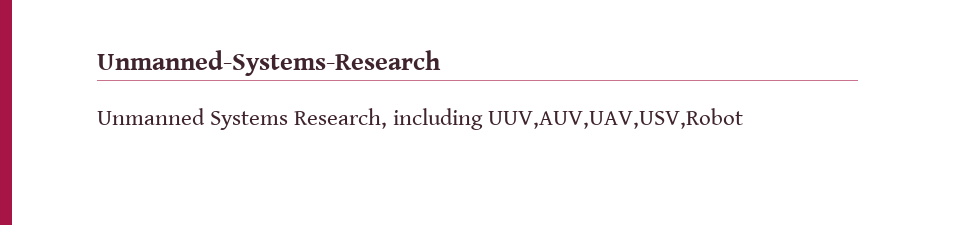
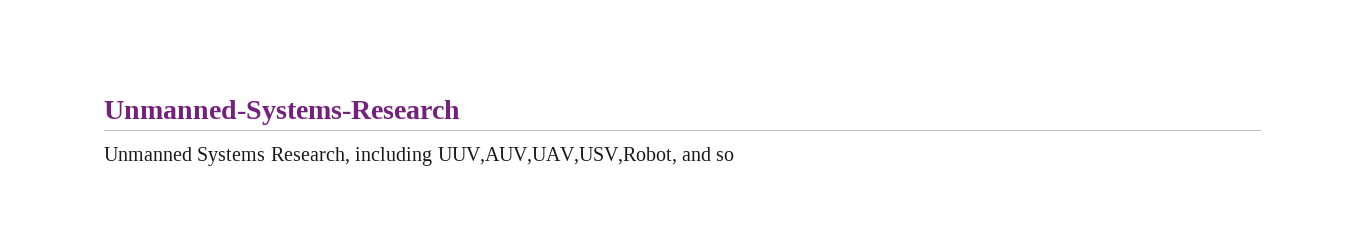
[488,108,744,129] UUV,AUV,UAV,USV,Robot -> [437,147,735,165] UUV,AUV,UAV,USV,Robot, and so

